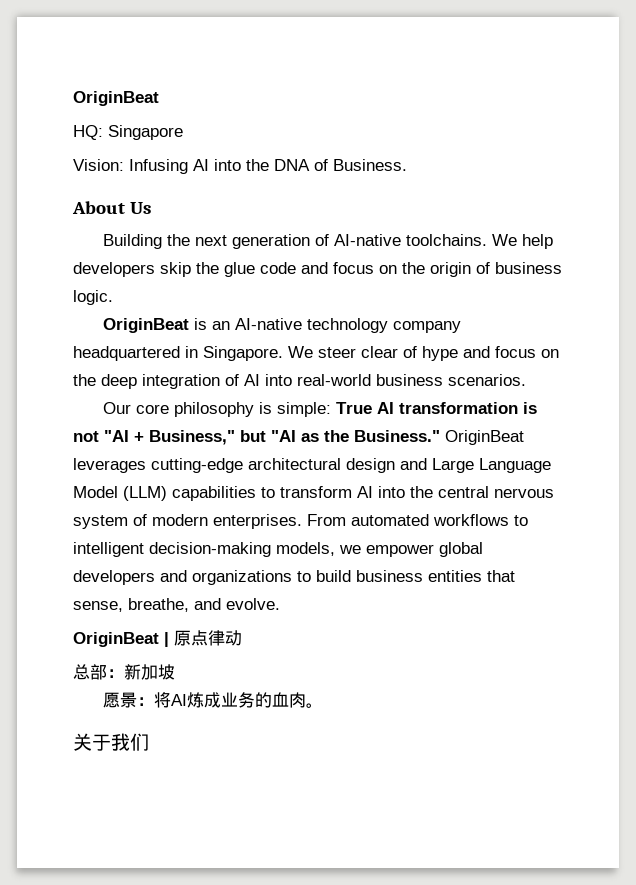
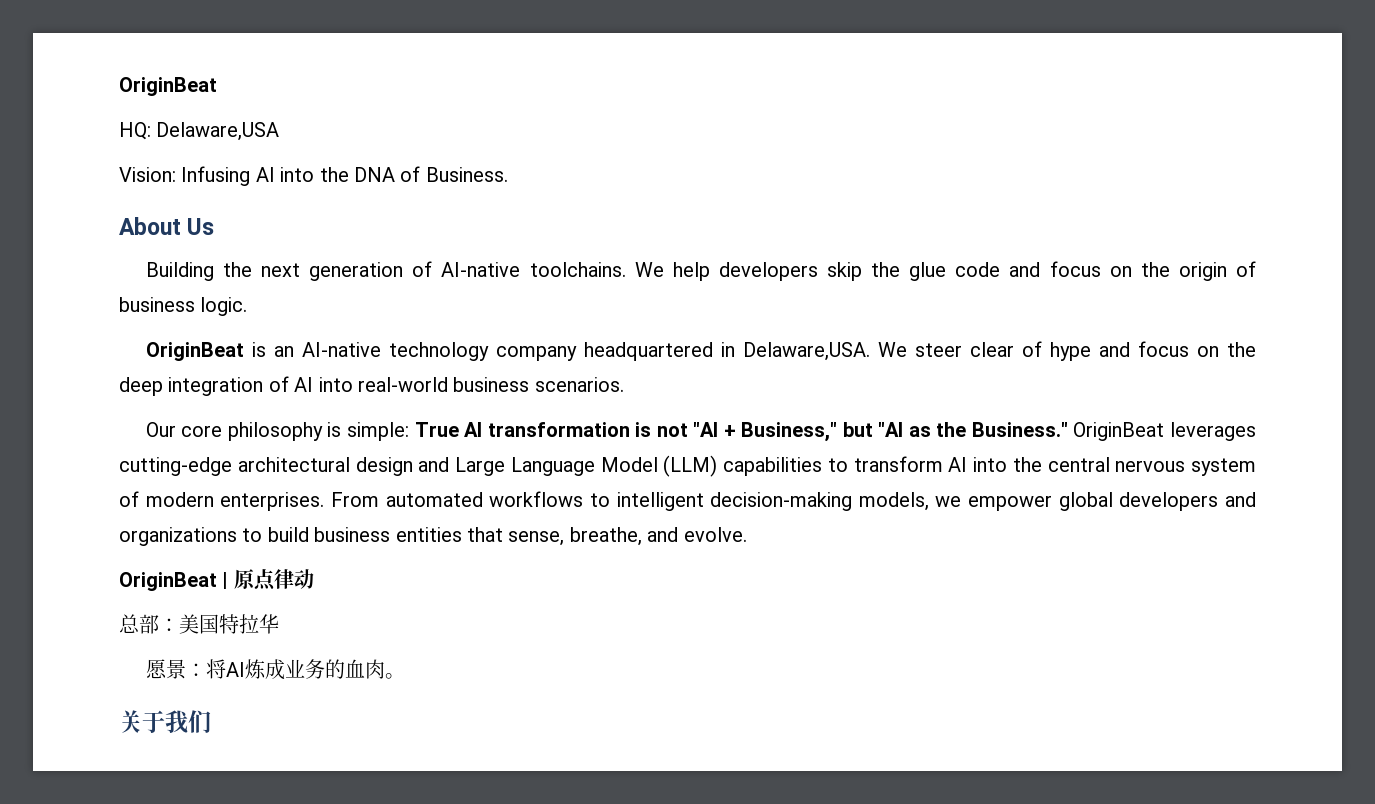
[108,125,183,140] Singapore -> [156,122,280,141] Delaware,USA
[203,346,283,361] Singapore. -> [742,342,870,361] Delaware,USA.
[124,664,175,680] 新加坡 -> [179,614,279,634] 美国特拉华

